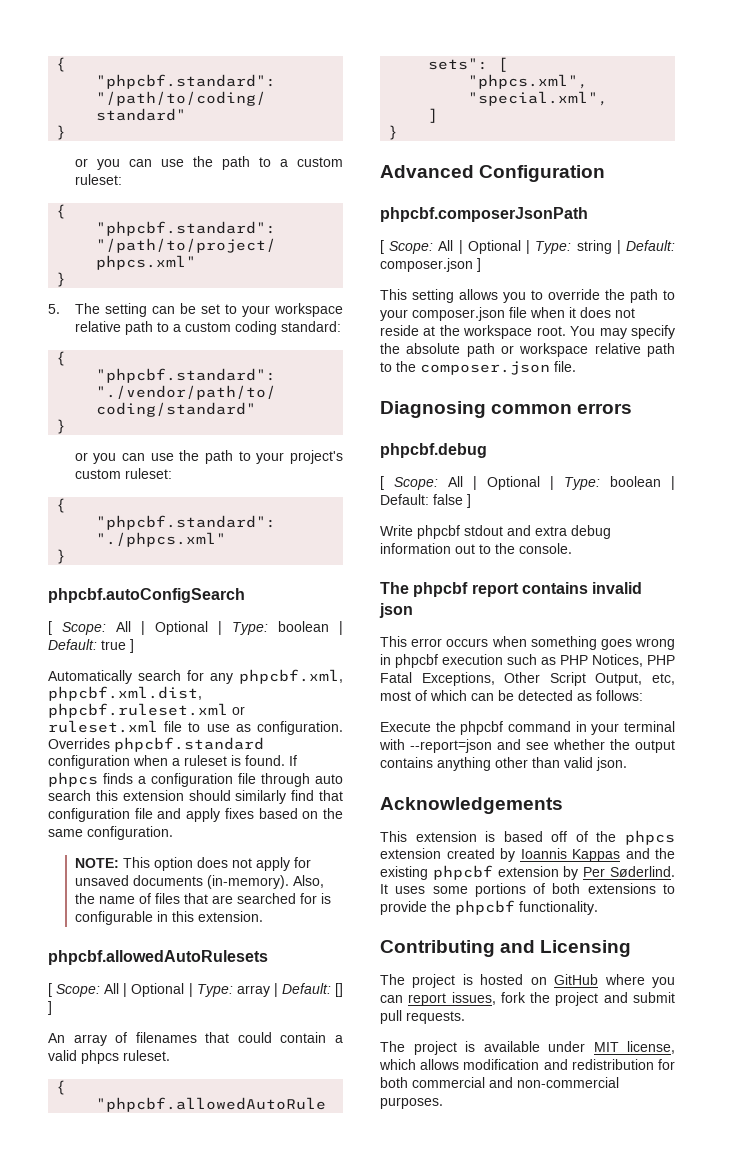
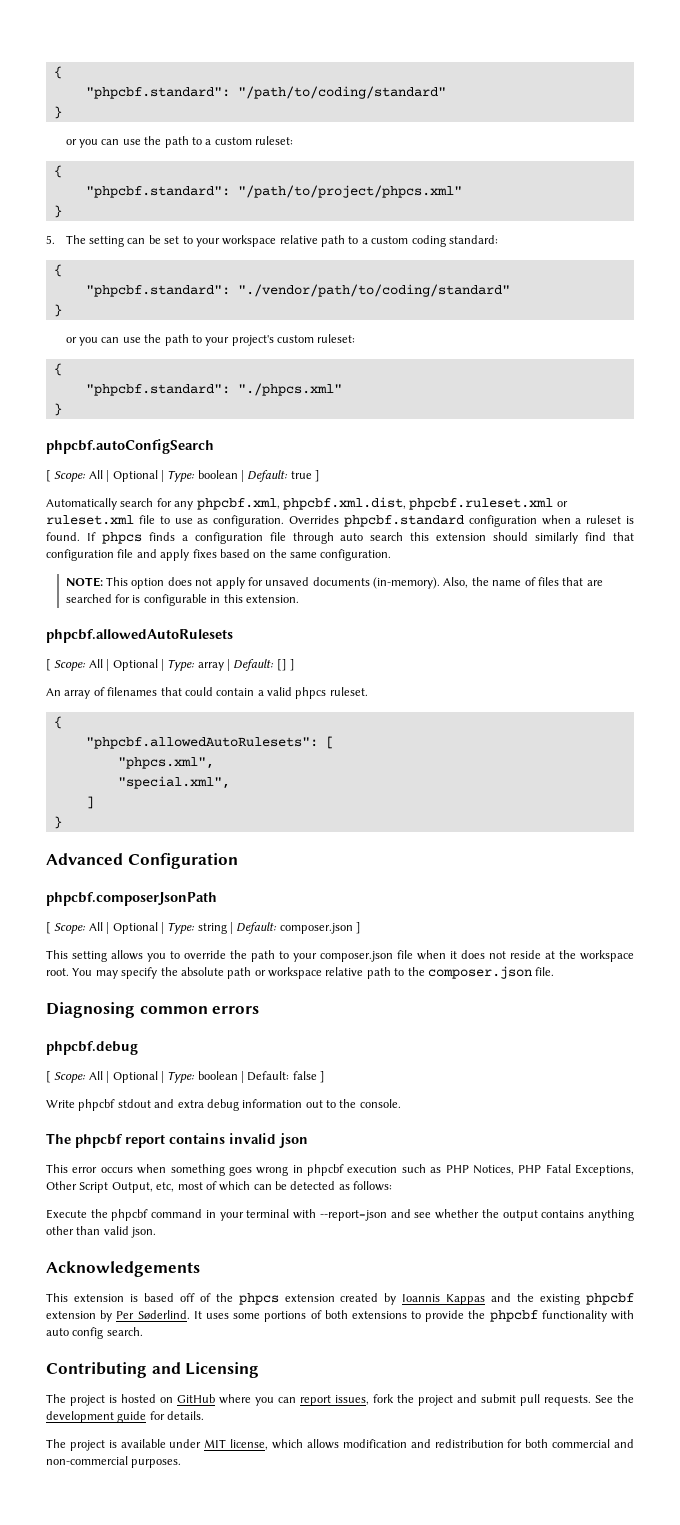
[519,901,598,915] functionality. -> [541,1310,634,1322] [46,1327,143,1339] functionality with auto config search.
(465, 1017) none -> [595,1394,634,1403] [46,1411,205,1423] See the development guide for details.

